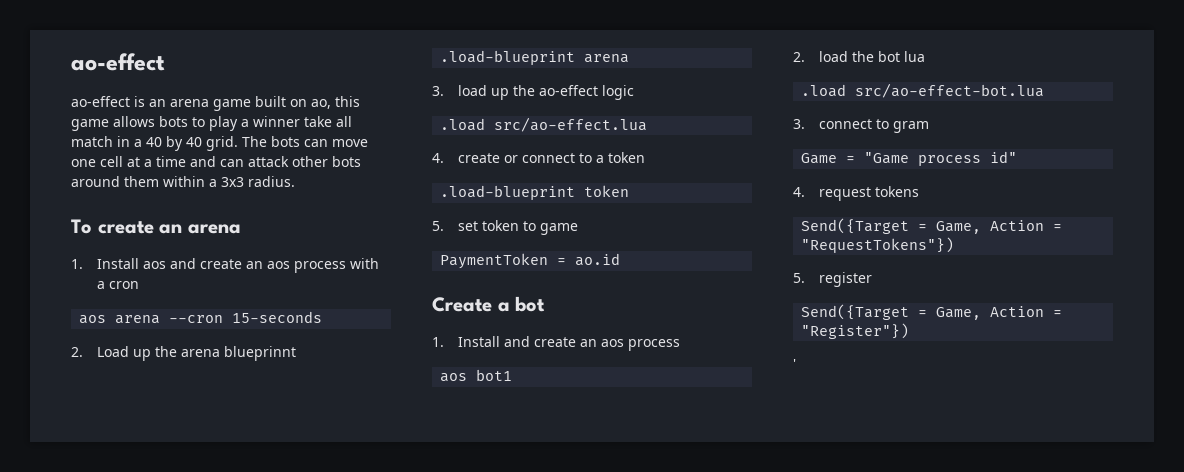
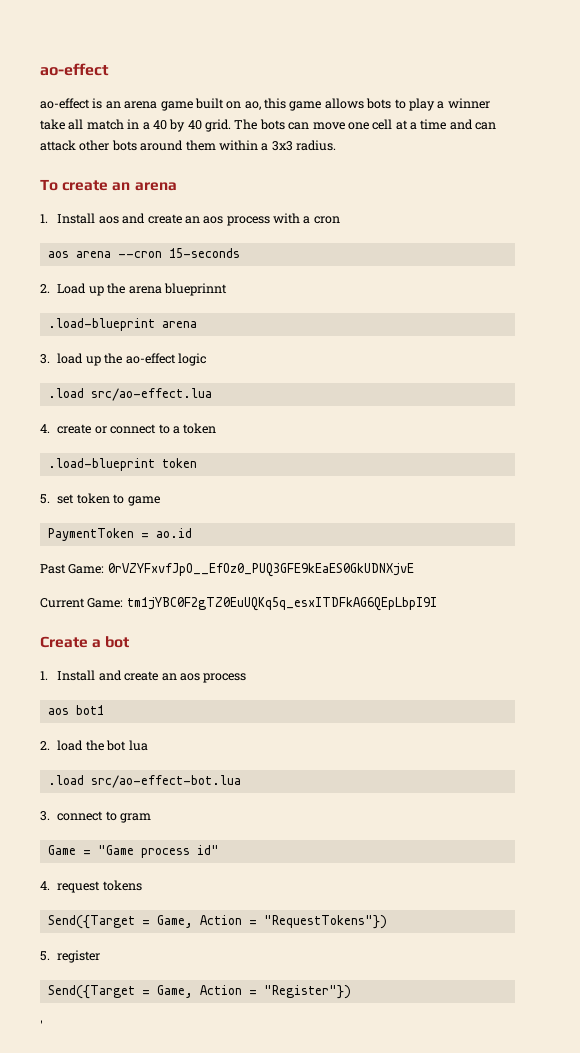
(621, 259) none -> [40,563,414,577] [40,597,437,611] // Past Game: 0rVZYFxvfJpO__EfOz0_PUQ3GFE9kEaES0GkUDNXjvE // Current Game: tm1jYBC0F2gTZ0EuUQKq5q_esxITDFkAG6QEpLbpI9I

